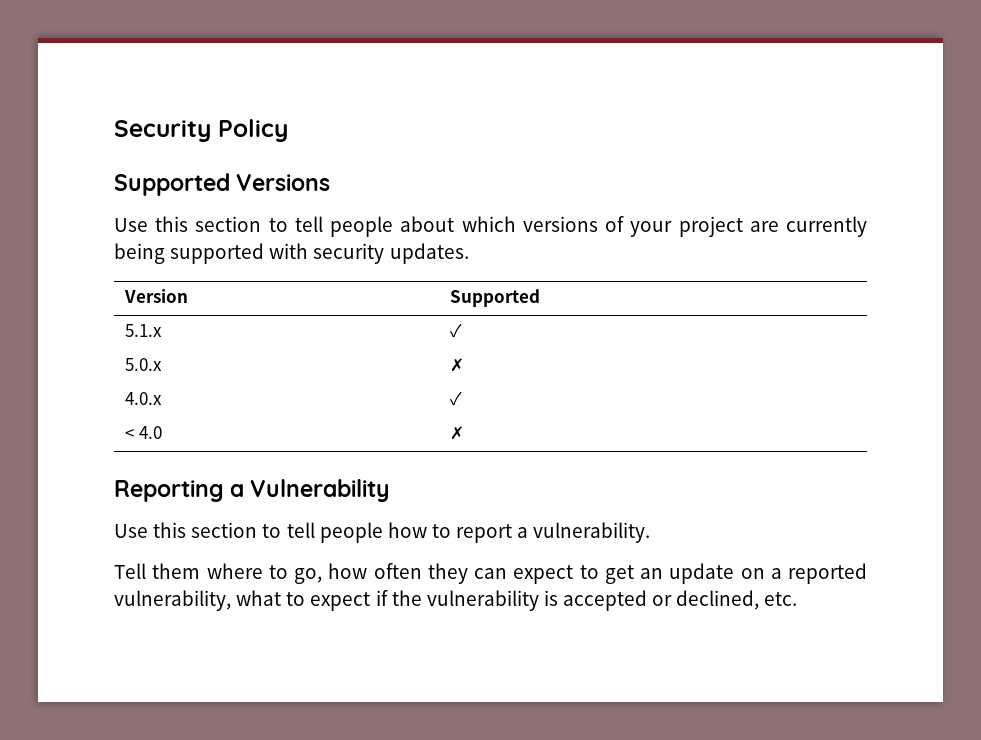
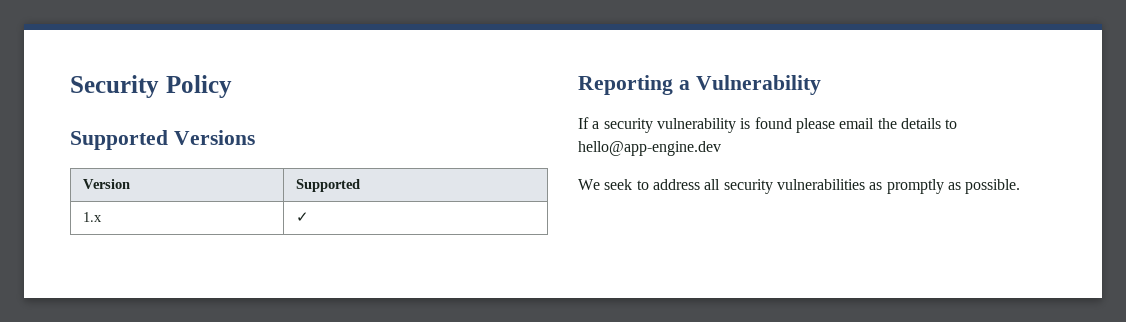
[114,216,868,237] [114,243,469,264] // Use this section to tell people about which versions of your project are currently being supported with security updates. -> (255, 137) none
[125,324,163,337] [450,323,463,338] [125,358,163,371] [450,358,465,372] [125,392,163,405] [450,391,463,406] [125,426,163,439] [450,426,465,440] [114,479,391,502] [114,522,651,543] [114,563,867,584] [114,590,798,611] 5.1.x | ✓ // 5.0.x | ✗ // 4.0.x | ✓ // < 4.0 | ✗ // Reporting a Vulnerability // Use this section to tell people how to report a vulnerability. // Tell them where to go, how often they can expect to get an update on a reported vulnerability, what to expect if the vulnerability is accepted or declined, etc. -> [82,212,102,222] [295,212,309,222] [578,75,821,95] [578,117,958,133] [578,141,721,156] [578,179,1021,194] 1.x | ✓ // Reporting a Vulnerability // If a security vulnerability is found please email the details to hello@app-engine.dev // We seek to address all security vulnerabilities as promptly as possible.

